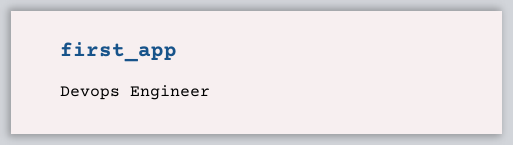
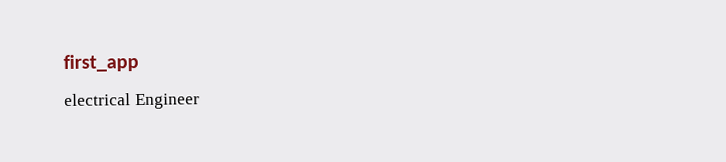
[60,86,120,100] Devops -> [64,93,131,107] electrical

